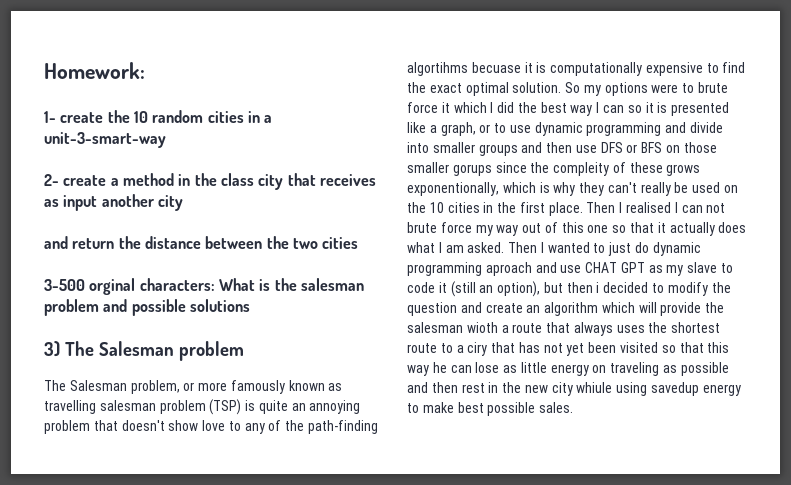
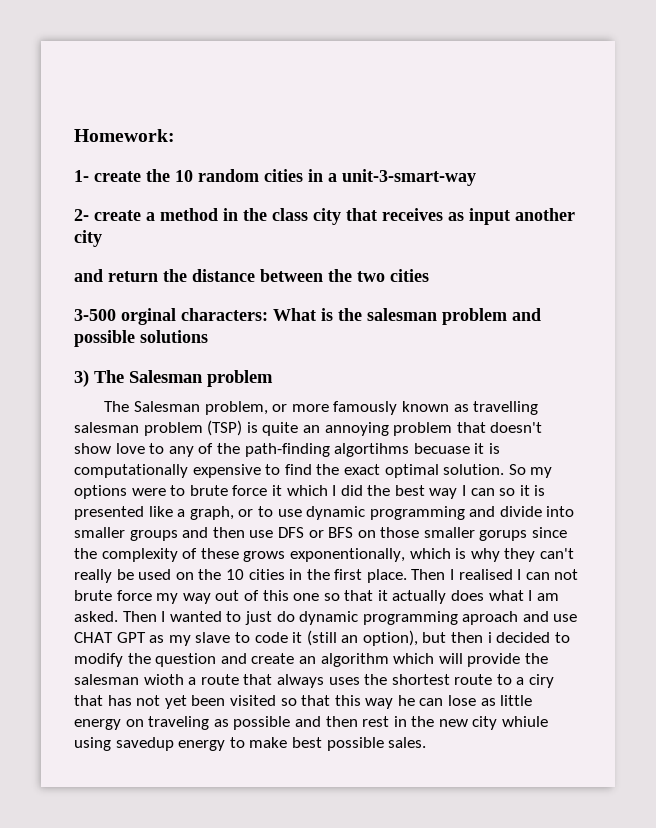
[553,162,610,176] compleity -> [101,548,178,562] complexity

